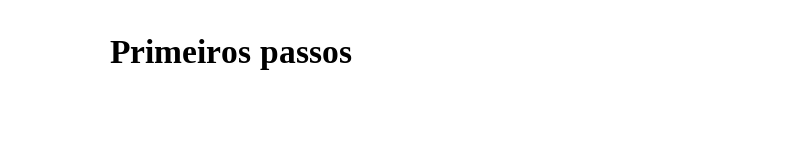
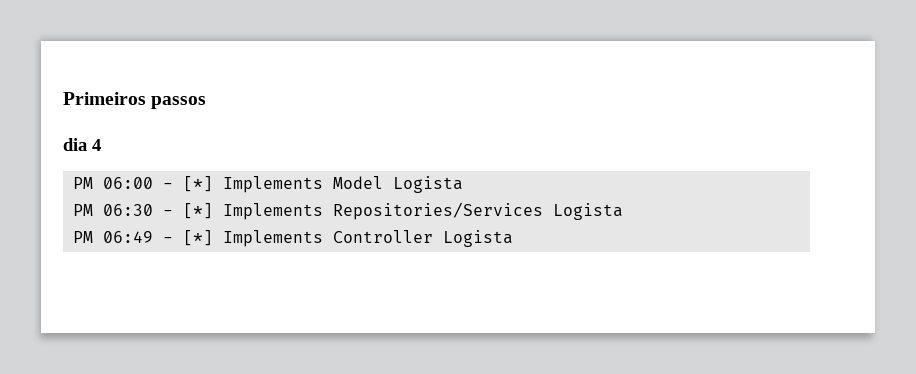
(353, 58) none -> [63,138,101,151] [73,176,464,193] [73,202,624,220] [73,230,514,247] // dia 4 // PM 06:00 - [*] Implements Model Logista // PM 06:30 - [*] Implements Repositories/Services Logista // PM 06:49 - [*] Implements Controller Logista

